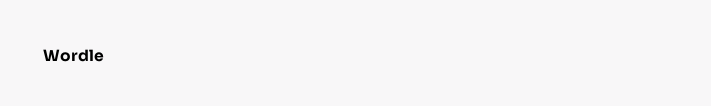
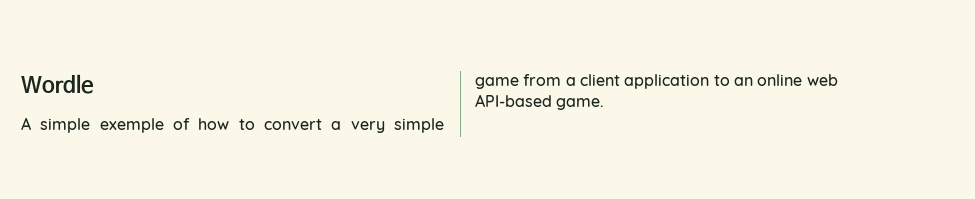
(104, 55) none -> [21,117,444,133] [475,74,838,89] [475,94,605,110] // A simple exemple of how to convert a very simple game from a client application to an online web API-based game.

